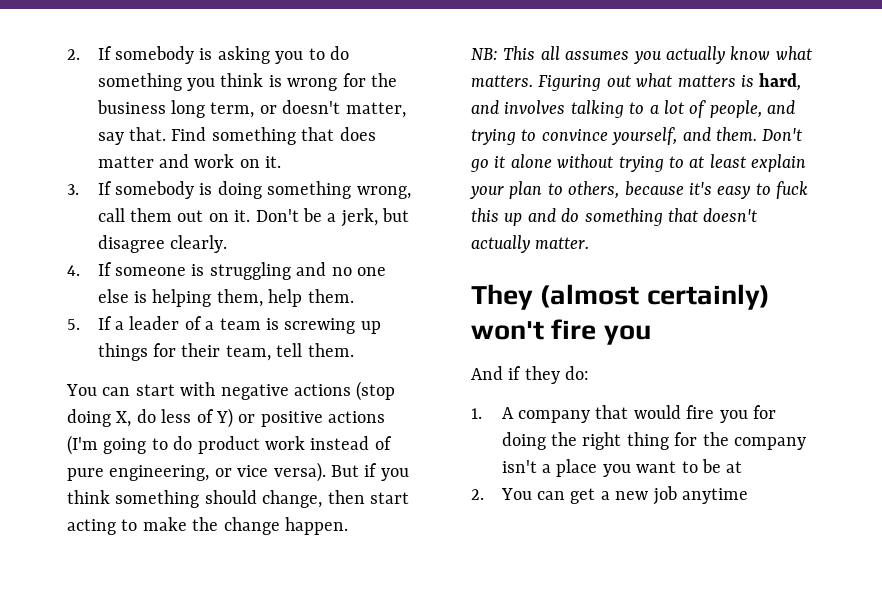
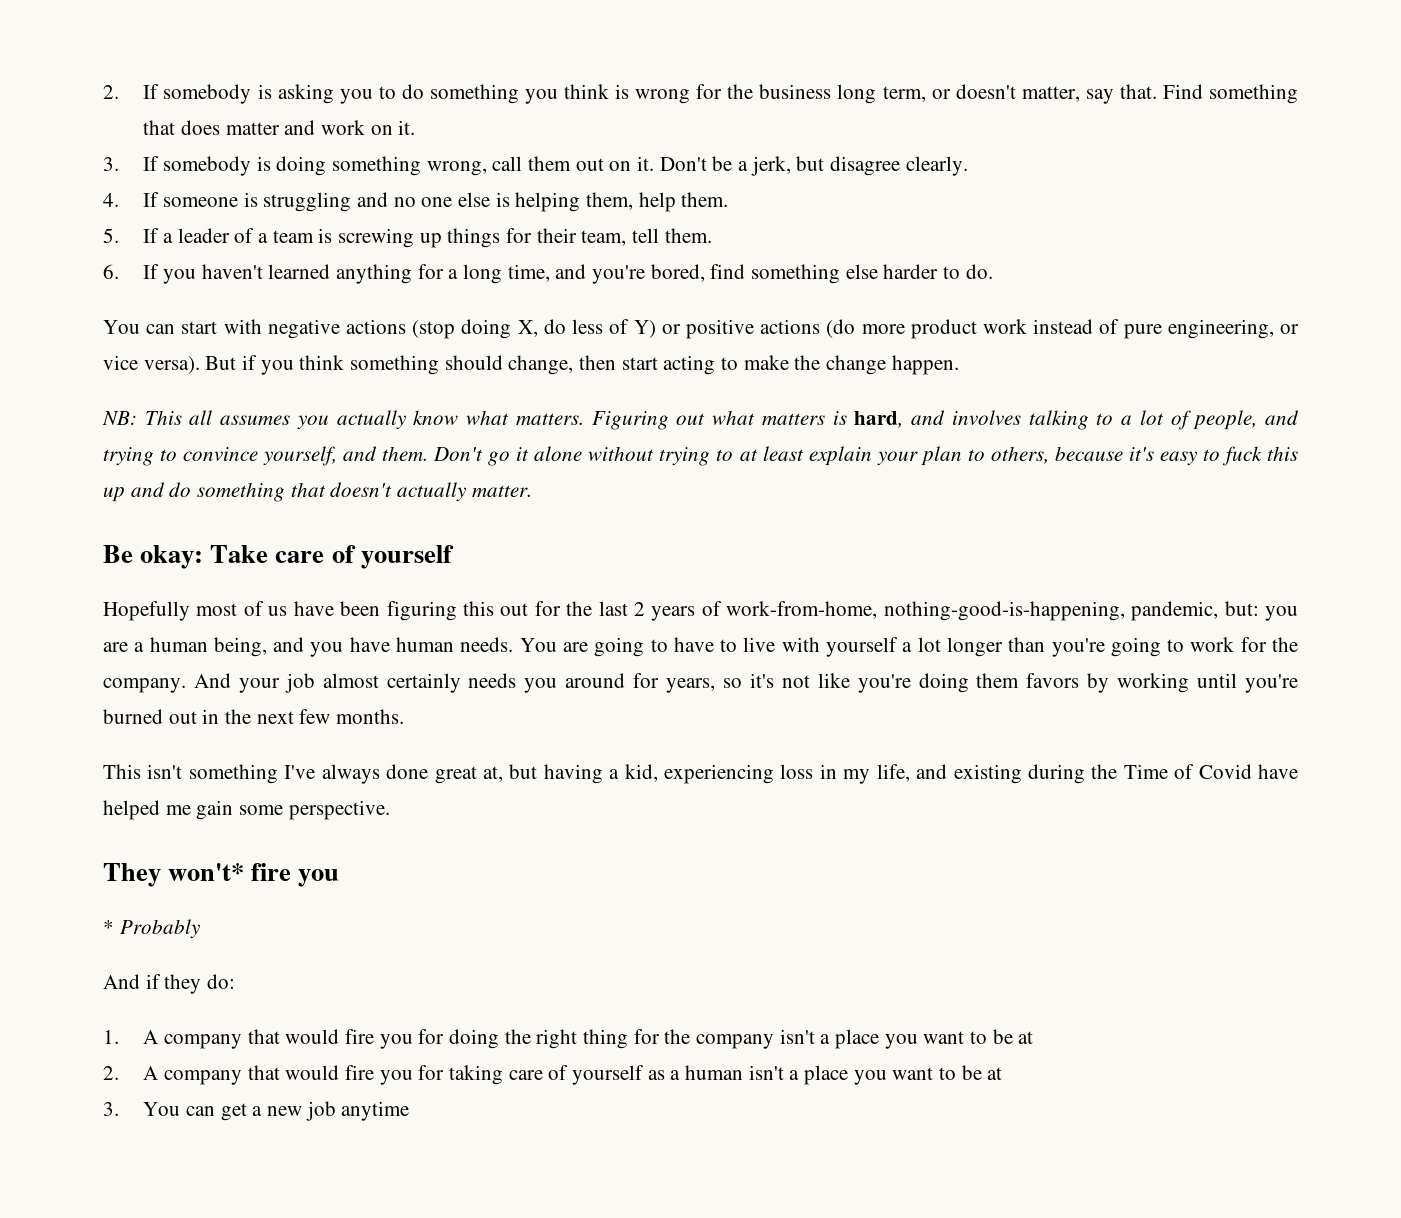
(354, 350) none -> [103,264,993,284] // 6. If you haven't learned anything for a long time, and you're bored, find something else harder to do.
[67,435,193,455] (I'm going to do -> [826,319,905,338] (do more
[471,284,770,310] [471,319,651,345] They (almost certainly) won't fire you -> [103,545,454,569] [103,601,1299,621] [103,637,1299,657] [103,673,1298,693] [103,709,405,724] [103,764,1298,784] [103,800,390,820] [103,863,340,887] [103,919,200,939] Be okay: Take care of yourself // Hopefully most of us have been figuring this out for the last 2 years of work-from-home, nothing-good-is-happening, pandemic, but: you are a human being, and you have human needs. You are going to have to live with yourself a lot longer than you're going to work for the company. And your job almost certainly needs you around for years, so it's not like you're doing them favors by working until you're burned out in the next few months. // This isn't something I've always done great at, but having a kid, experiencing loss in my life, and existing during the Time of Covid have helped me gain some perspective. // They won't* fire you // * Probably
(484, 494) none -> [143,1065,1003,1085] [103,1102,119,1116] A company that would fire you for taking care of yourself as a human isn't a place you want to be at // 3.

